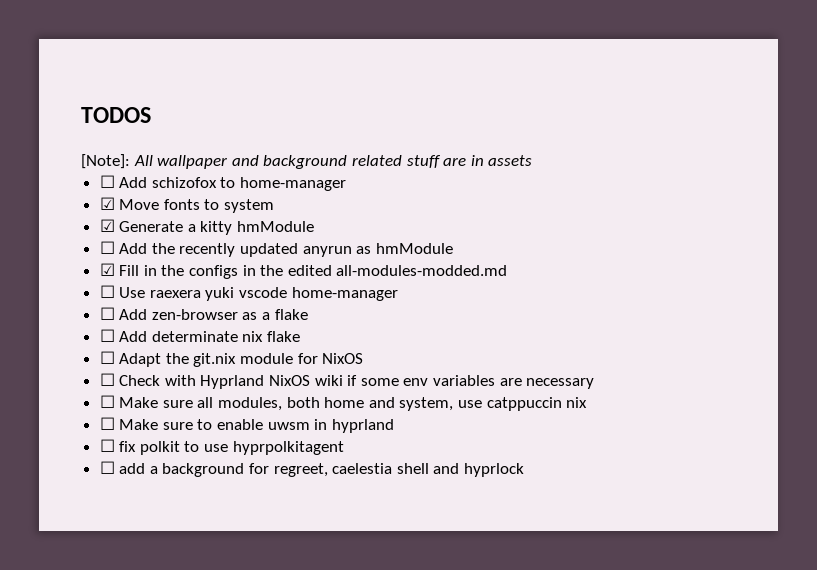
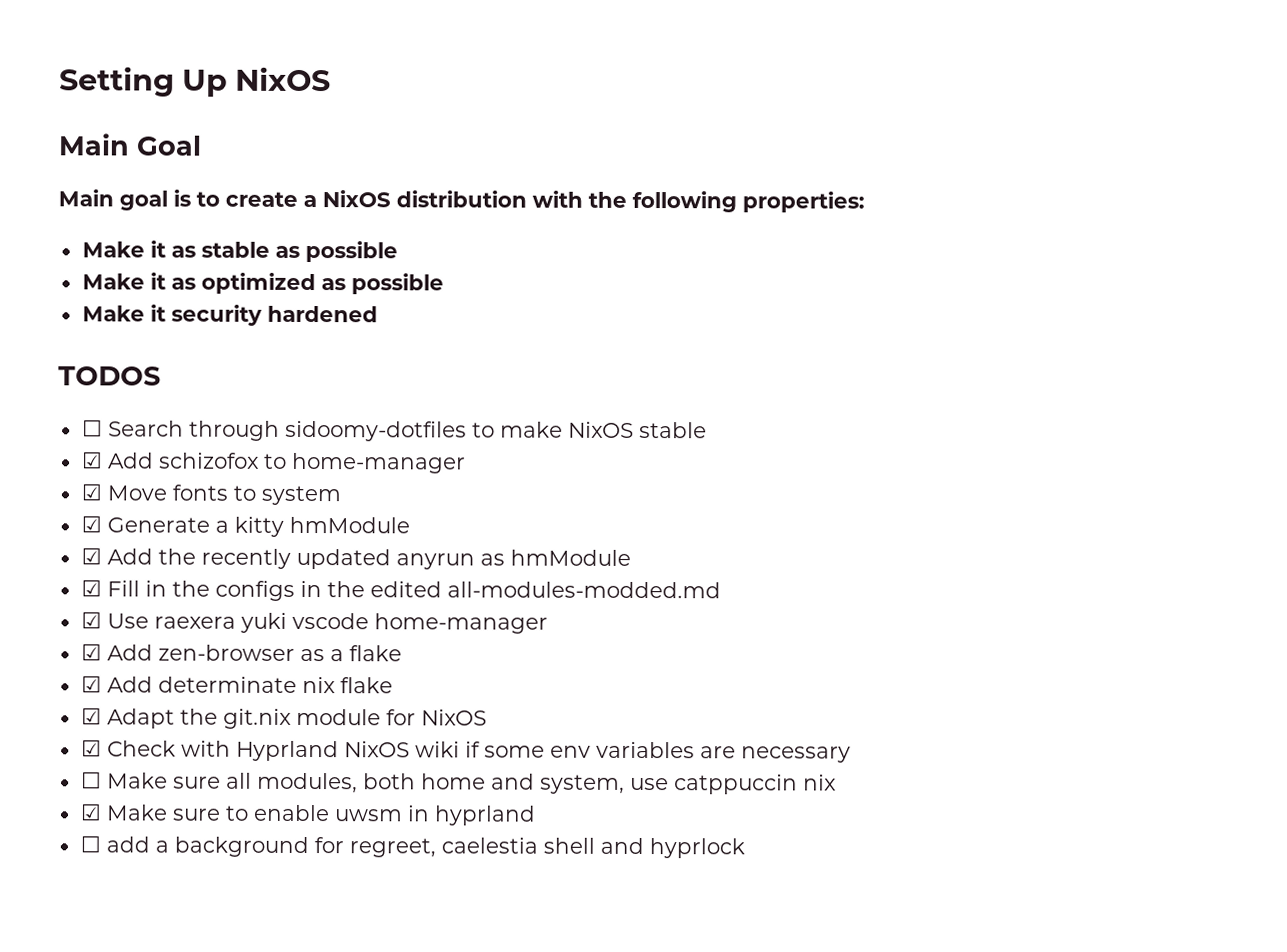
[81,107,151,123] [81,154,533,169] [99,175,115,188] TODOS // [Note]: All wallpaper and background related stuff are in assets // ☐ -> [59,66,332,97] [58,133,202,156] [58,189,865,213] [81,240,398,263] [81,272,444,295] [81,304,378,326] [58,366,161,386] [81,419,707,442] [81,451,103,469] Setting Up NixOS // Main Goal // Main goal is to create a NixOS distribution with the following properties: // Make it as stable as possible // Make it as optimized as possible // Make it security hardened // TODOS // ☐ Search through sidoomy-dotfiles to make NixOS stable // ☑
[99,241,115,254] ☐ -> [80,547,102,565] ☑
[99,285,115,298] ☐ -> [80,611,102,629] ☑
[99,307,115,320] ☐ -> [80,643,102,661] ☑
[99,329,115,342] ☐ -> [80,675,102,693] ☑
[99,351,115,364] ☐ -> [80,707,102,725] ☑
[99,373,115,386] ☐ -> [80,739,102,757] ☑
[99,417,115,430] ☐ -> [79,803,102,821] ☑
[99,439,344,455] // ☐ fix polkit to use hyprpolkitagent -> (536, 815) none

